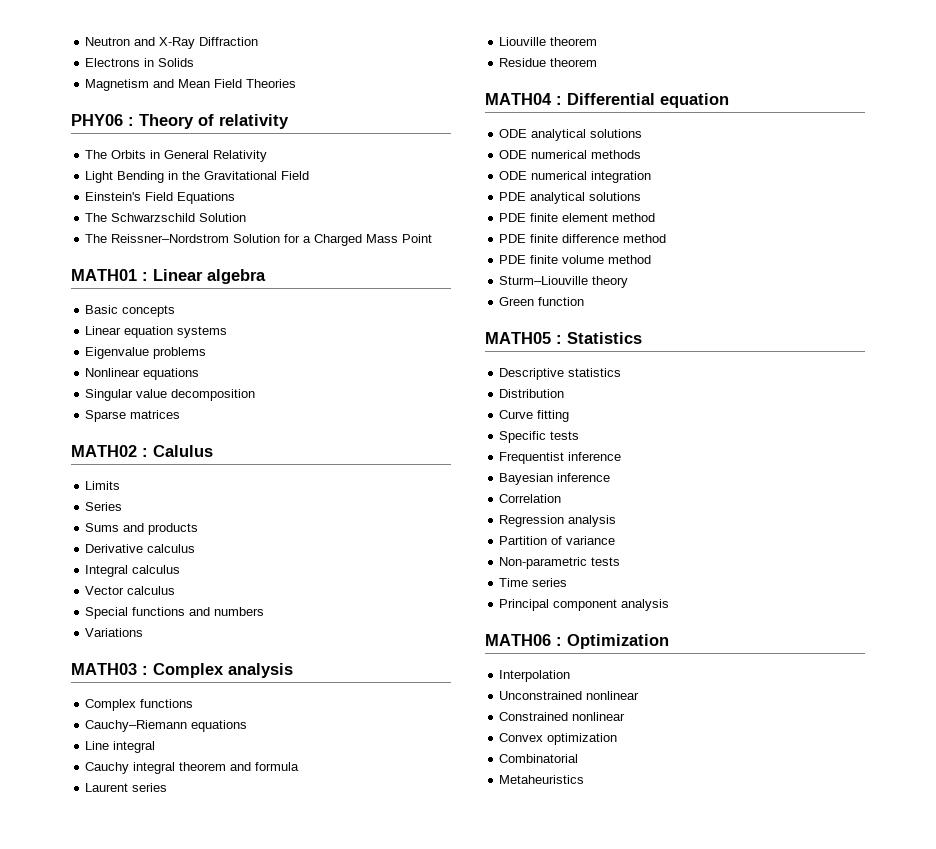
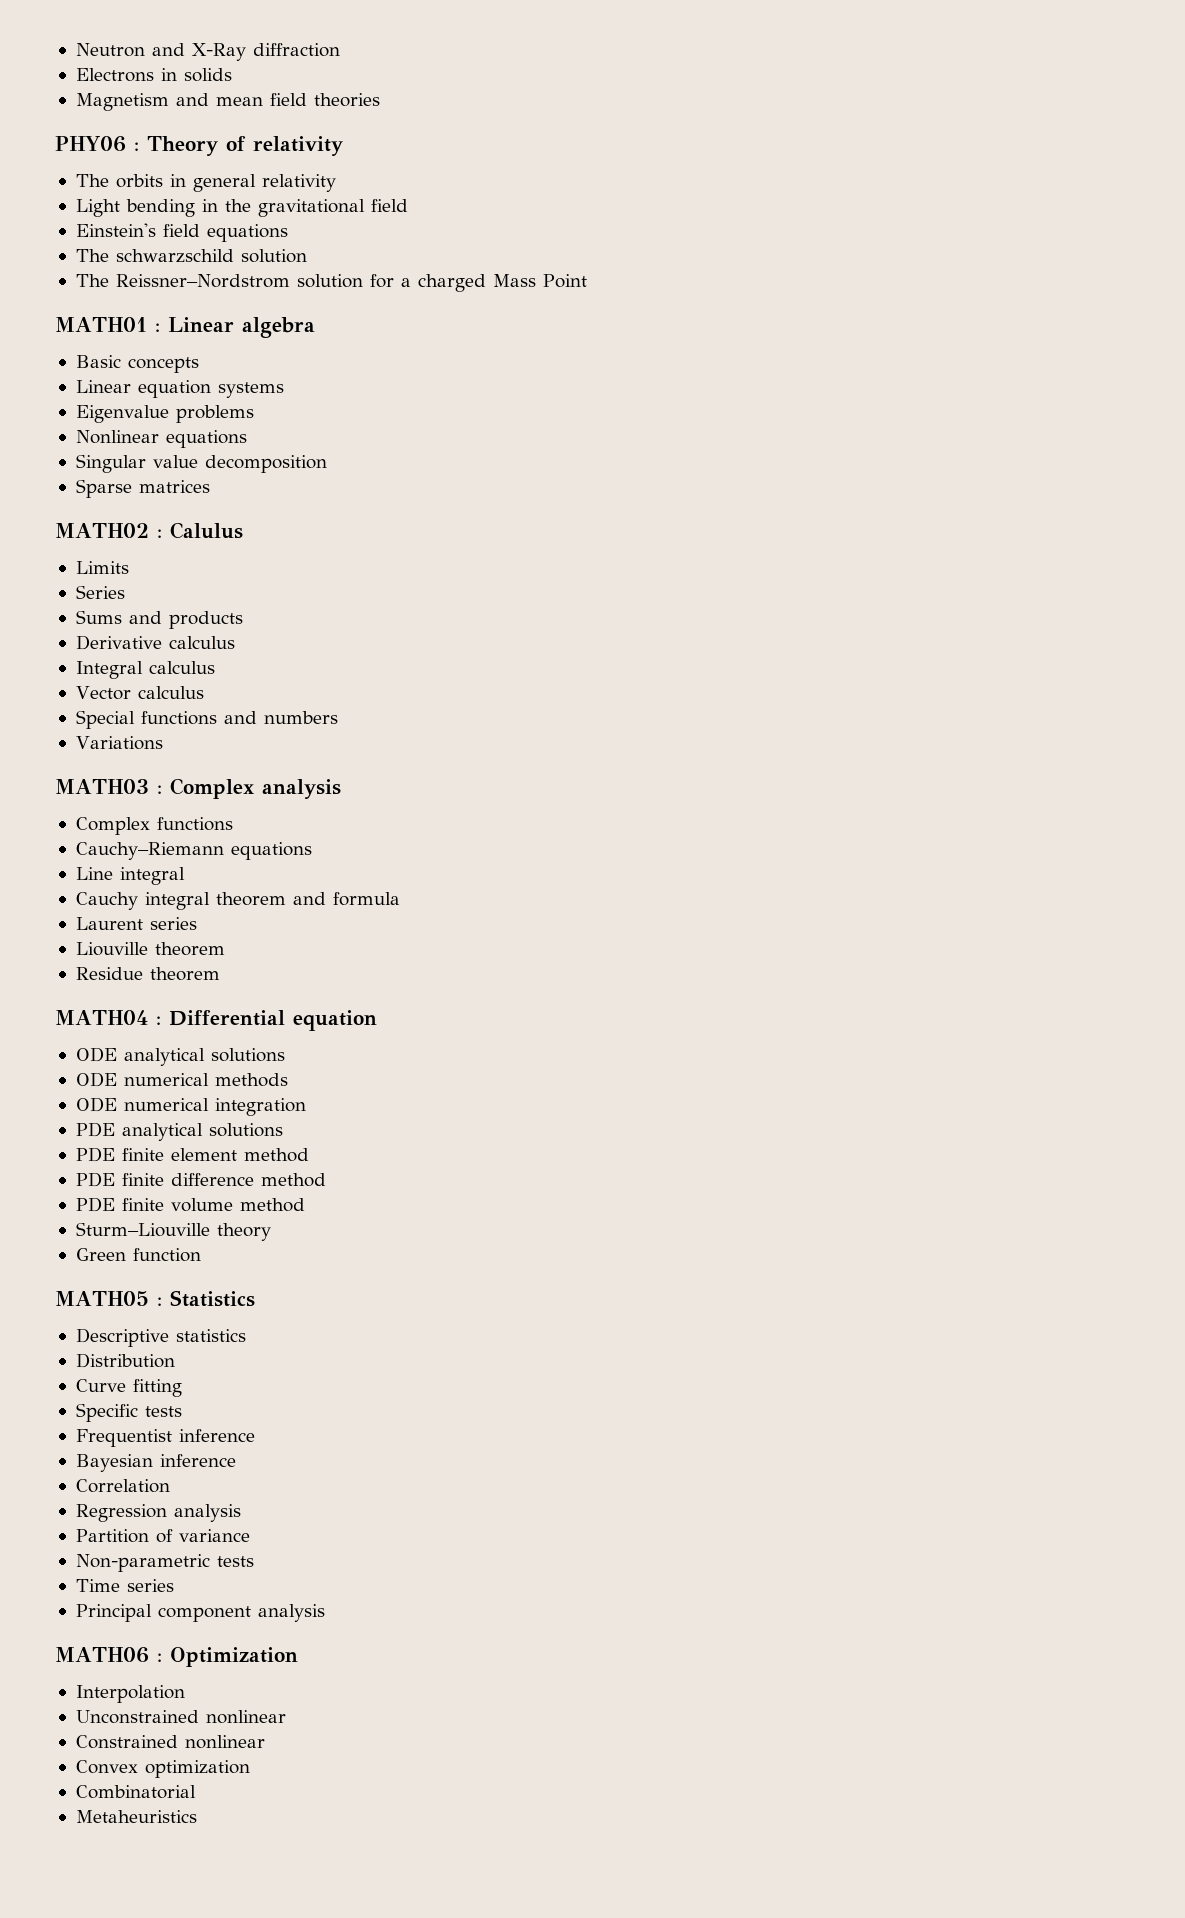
[199,37,259,46] Diffraction -> [252,43,340,57] diffraction
[158,58,195,67] Solids -> [183,68,232,82] solids
[178,79,297,88] Mean Field Theories -> [215,93,380,107] mean field theories
[111,150,268,162] Orbits in General Relativity -> [115,174,336,192] orbits in general relativity
[117,171,165,183] Bending -> [125,199,195,217] bending
[204,171,310,180] Gravitational Field -> [257,199,408,217] gravitational field
[145,192,236,204] [85,213,247,222] Field Equations // The Schwarzschild Solution -> [162,224,288,242] [75,249,307,263] field equations // The schwarzschild solution
[233,234,281,243] Solution -> [296,274,363,288] solution
[314,234,363,246] Charged -> [417,274,486,292] charged

